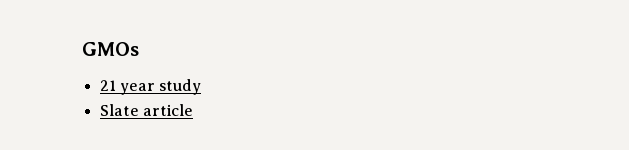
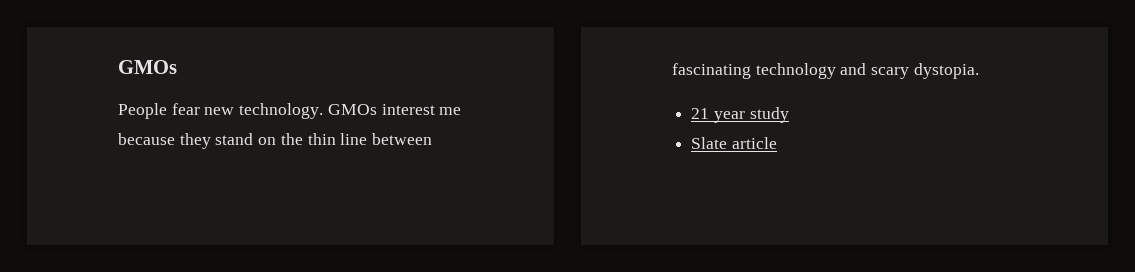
[82,42,139,56] GMOs -> [118,60,177,74] [118,103,462,119] [118,133,433,149] [672,63,979,79] GMOs // People fear new technology. GMOs interest me because they stand on the thin line between fascinating technology and scary dystopia.

